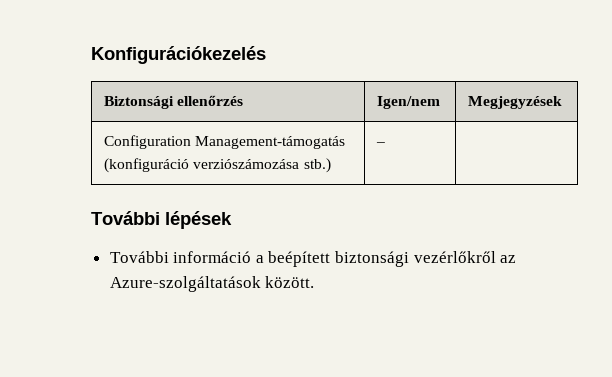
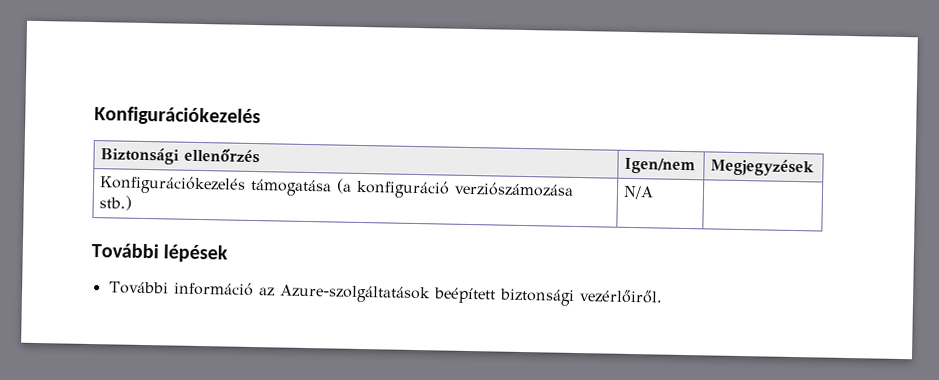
[104,135,346,149] [104,158,190,173] Configuration Management-támogatás (konfiguráció -> [99,175,451,199] Konfigurációkezelés támogatása (a konfiguráció
[376,142,386,146] – -> [623,185,655,200] N/A
[255,251,517,267] [109,276,315,292] a beépített biztonsági vezérlőkről az Azure-szolgáltatások között. -> [258,284,663,306] az Azure-szolgáltatások beépített biztonsági vezérlőiről.

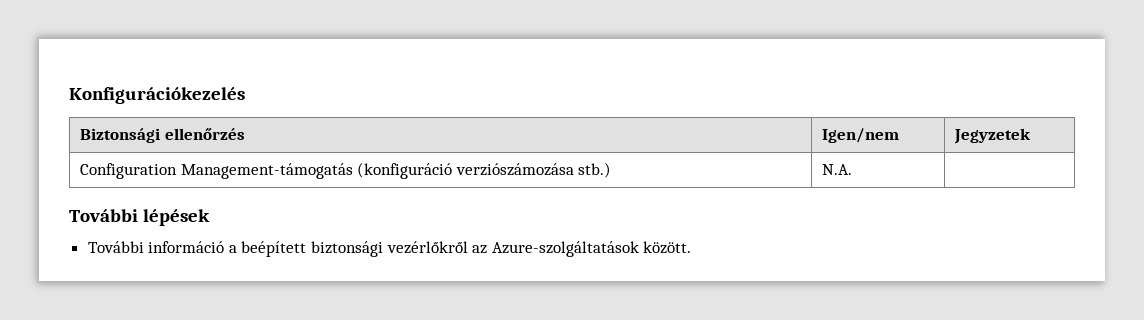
[710,158,815,177] [99,175,451,199] Megjegyzések // Konfigurációkezelés támogatása (a konfiguráció -> [953,128,1031,144] [79,162,453,179] Jegyzetek // Configuration Management-támogatás (konfiguráció
[623,185,655,200] N/A -> [821,164,852,175] N.A.
[258,284,663,306] az Azure-szolgáltatások beépített biztonsági vezérlőiről. -> [228,241,692,257] a beépített biztonsági vezérlőkről az Azure-szolgáltatások között.

